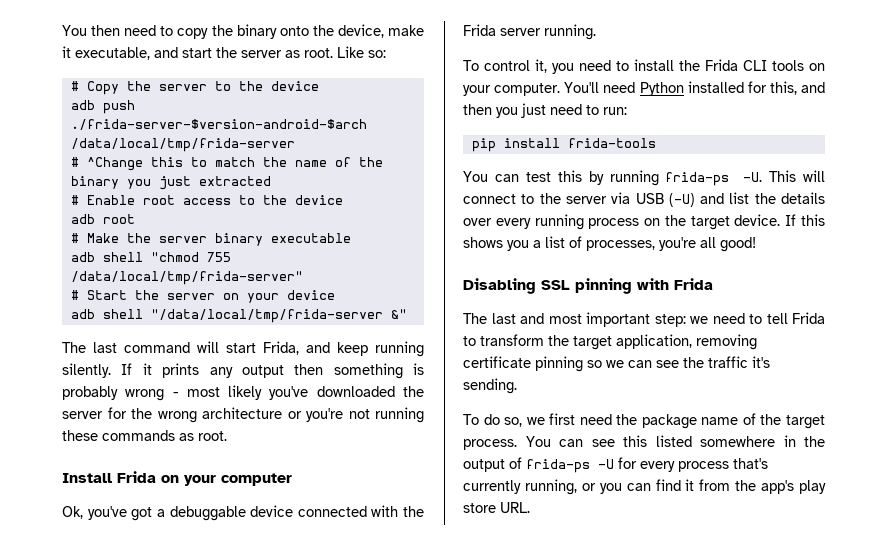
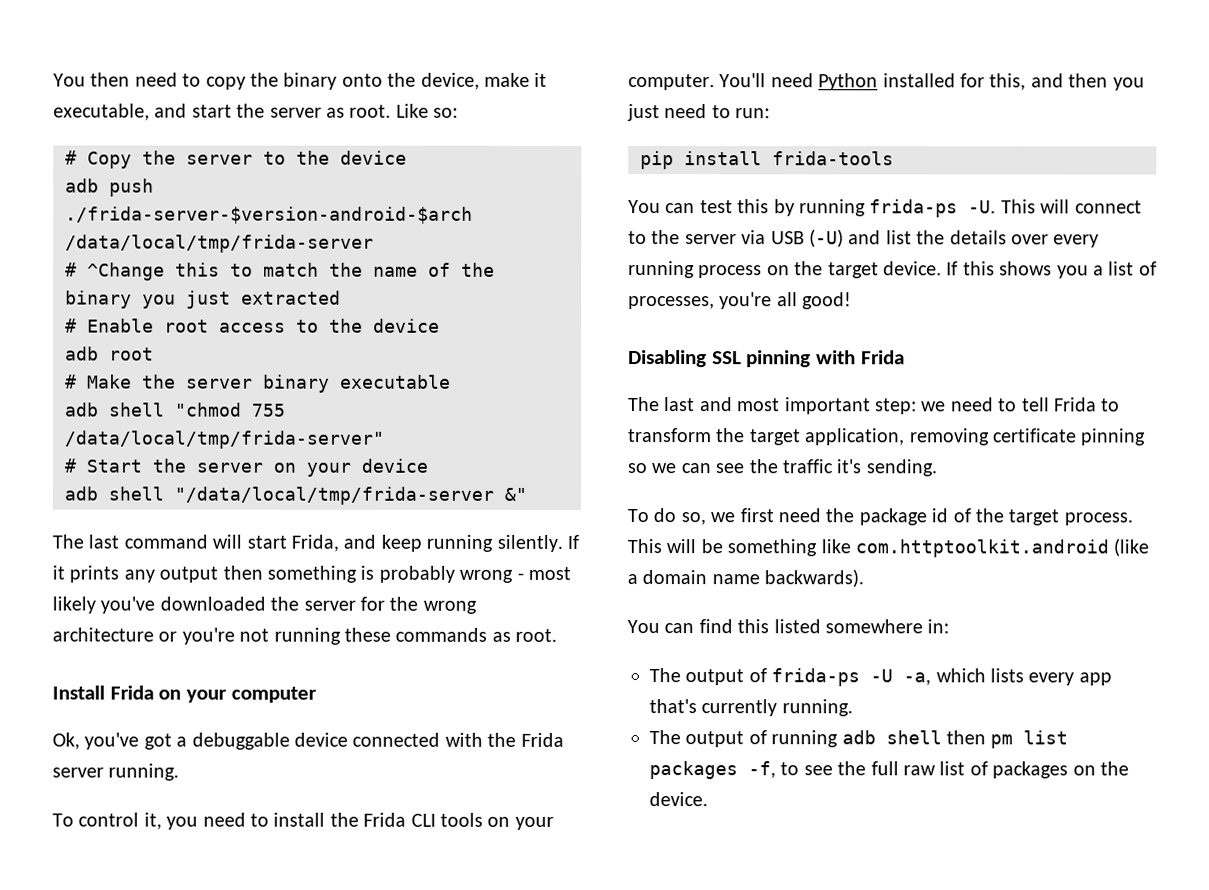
[701,417,739,425] name -> [931,508,949,523] id
[525,436,615,447] You can see -> [627,538,1150,558] [627,569,865,588] [627,619,733,634] This will be something like com.httptoolkit.android (like a domain name backwards). // You can find
[783,435,825,447] in the -> [927,619,950,634] [649,668,681,683] in: // The
[618,457,768,472] [463,479,826,495] [463,502,530,513] for every process that's currently running, or you can find it from the app's play store URL. -> [903,668,1112,686] [649,699,853,717] [649,730,1069,749] [649,761,1129,780] [649,792,708,807] -a, which lists every app that's currently running. // The output of running adb shell then pm list packages -f, to see the full raw list of packages on the device.

